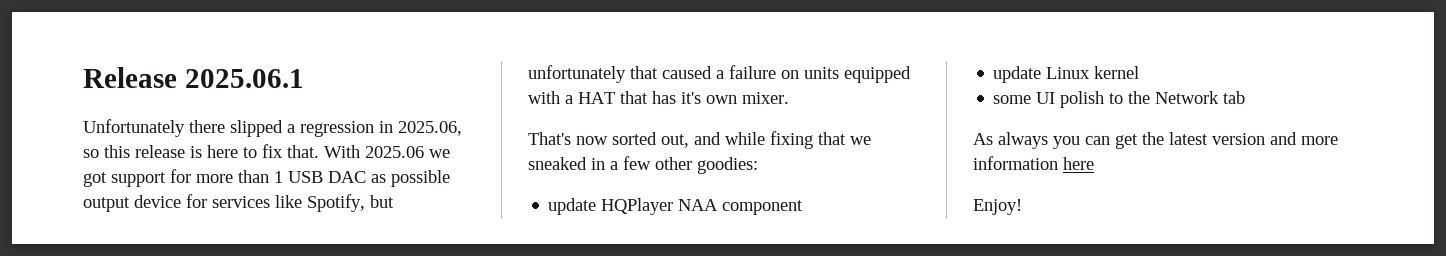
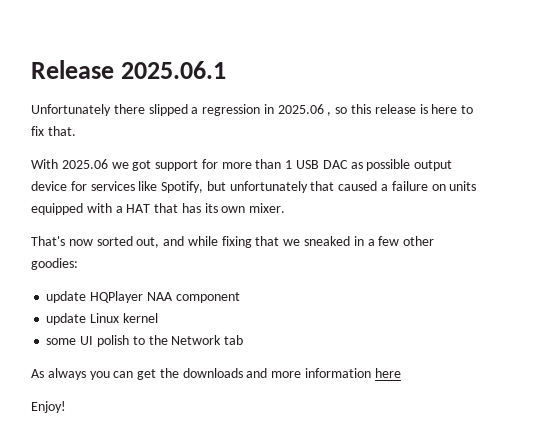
[398,121,462,136] 2025.06, -> [277,104,332,116] 2025.06 ,
(319, 151) none -> (76, 131) //
[681,92,701,104] it's -> [204,203,218,213] its
[1169,132,1265,145] latest version -> [182,368,243,378] downloads

